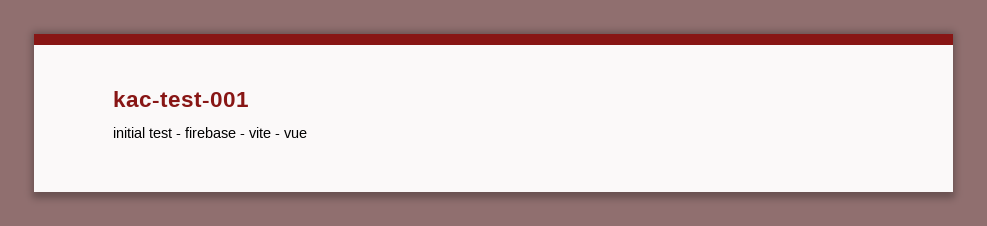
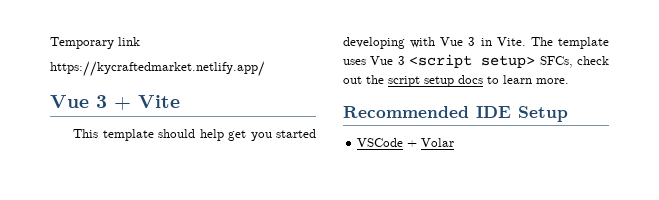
[113,91,249,107] [113,127,307,138] kac-test-001 // initial test - firebase - vite - vue -> [50,37,140,49] [50,61,265,77] [50,95,180,110] [73,129,316,141] [343,37,609,49] [343,54,609,68] [343,75,569,87] [343,106,568,122] [357,138,455,147] Temporary link // https://kycraftedmarket.netlify.app/ // Vue 3 + Vite // This template should help get you started developing with Vue 3 in Vite. The template uses Vue 3 <script setup> SFCs, check out the script setup docs to learn more. // Recommended IDE Setup // VSCode + Volar

